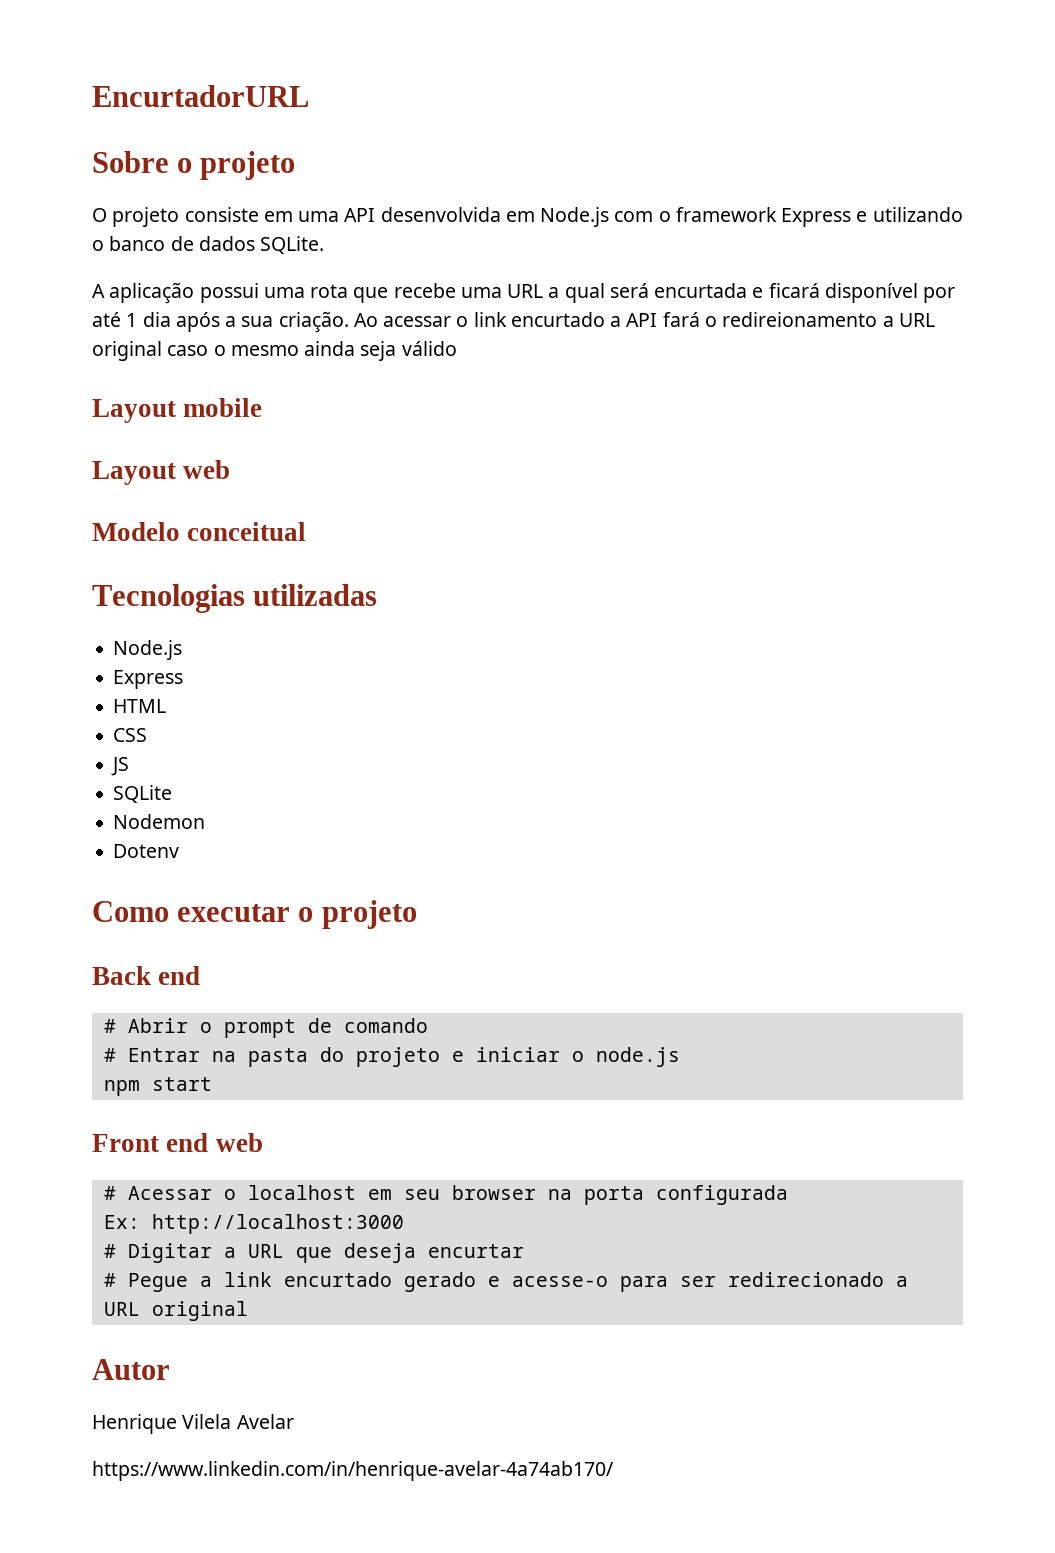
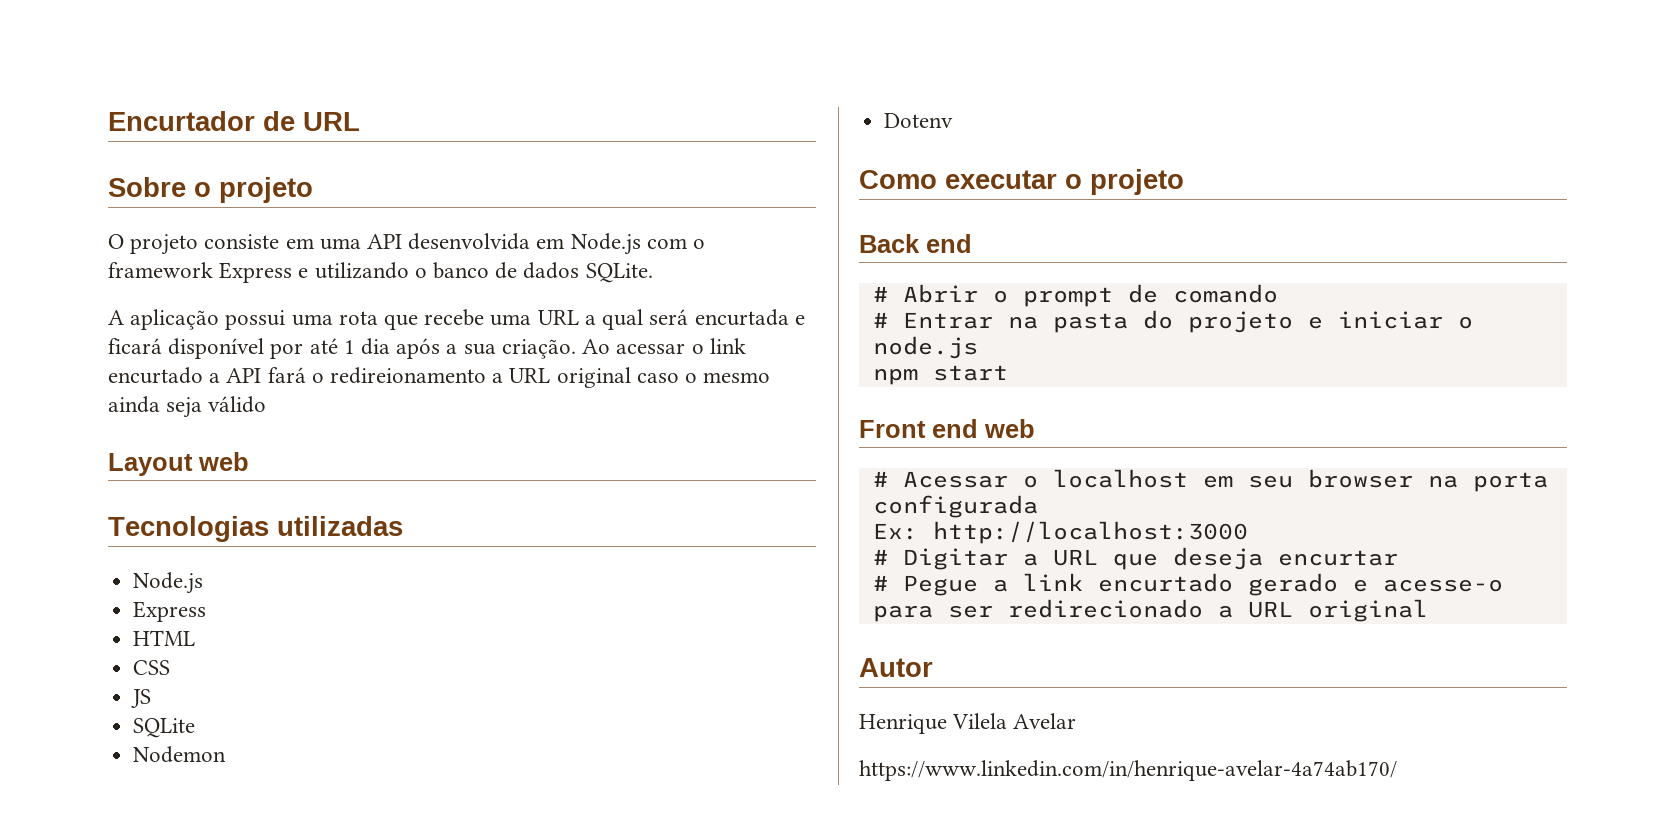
[92,85,309,107] EncurtadorURL -> [108,111,360,131] Encurtador de URL
[92,398,263,423] // Layout mobile -> (267, 404) none
[92,522,307,541] // Modelo conceitual -> (249, 461) none

